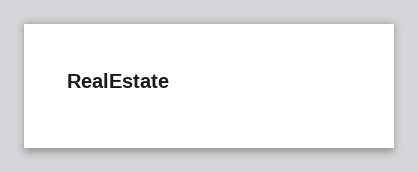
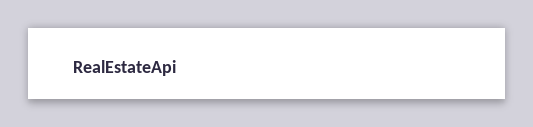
[67,73,169,88] RealEstate -> [73,60,176,76] RealEstateApi

